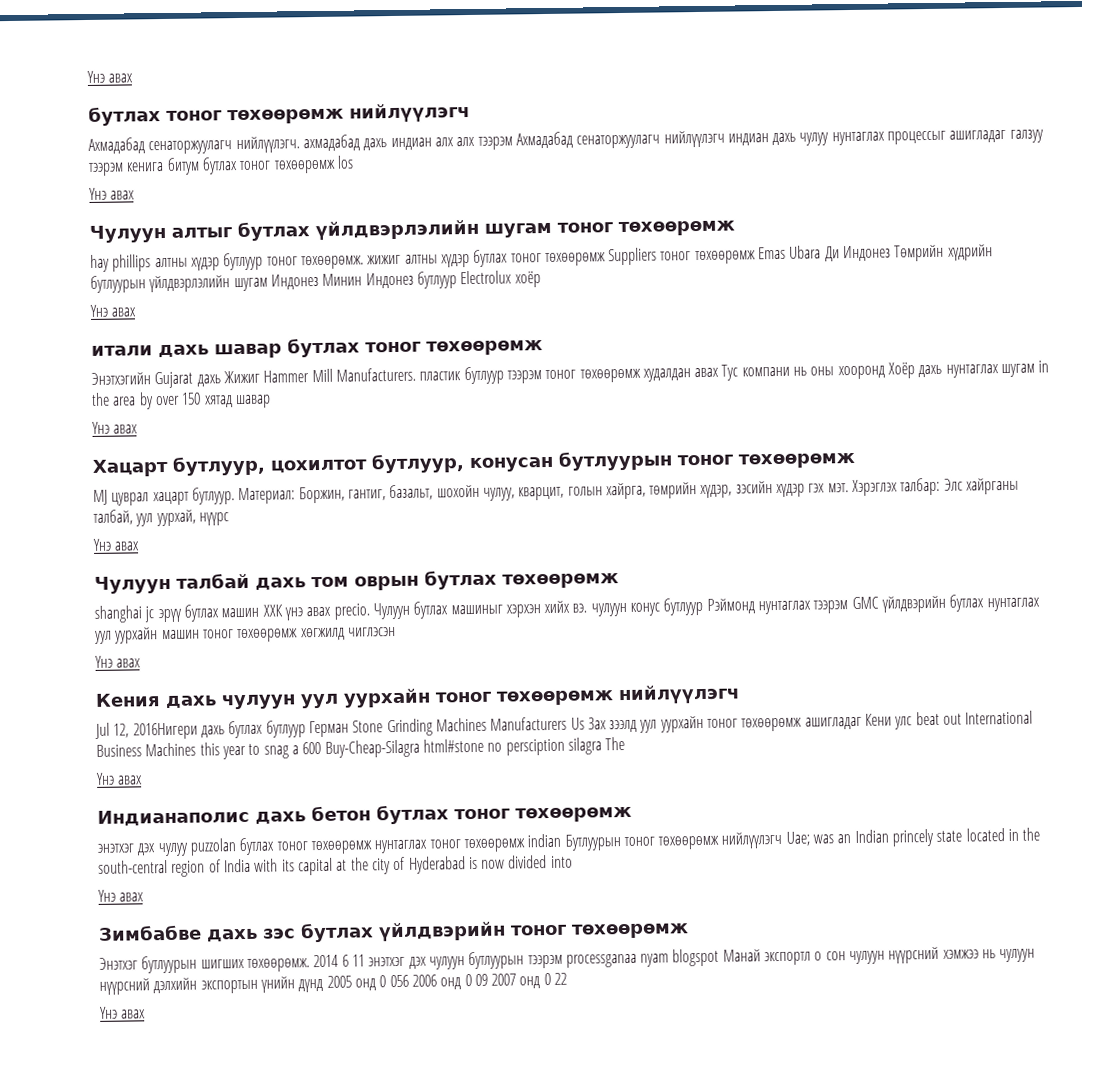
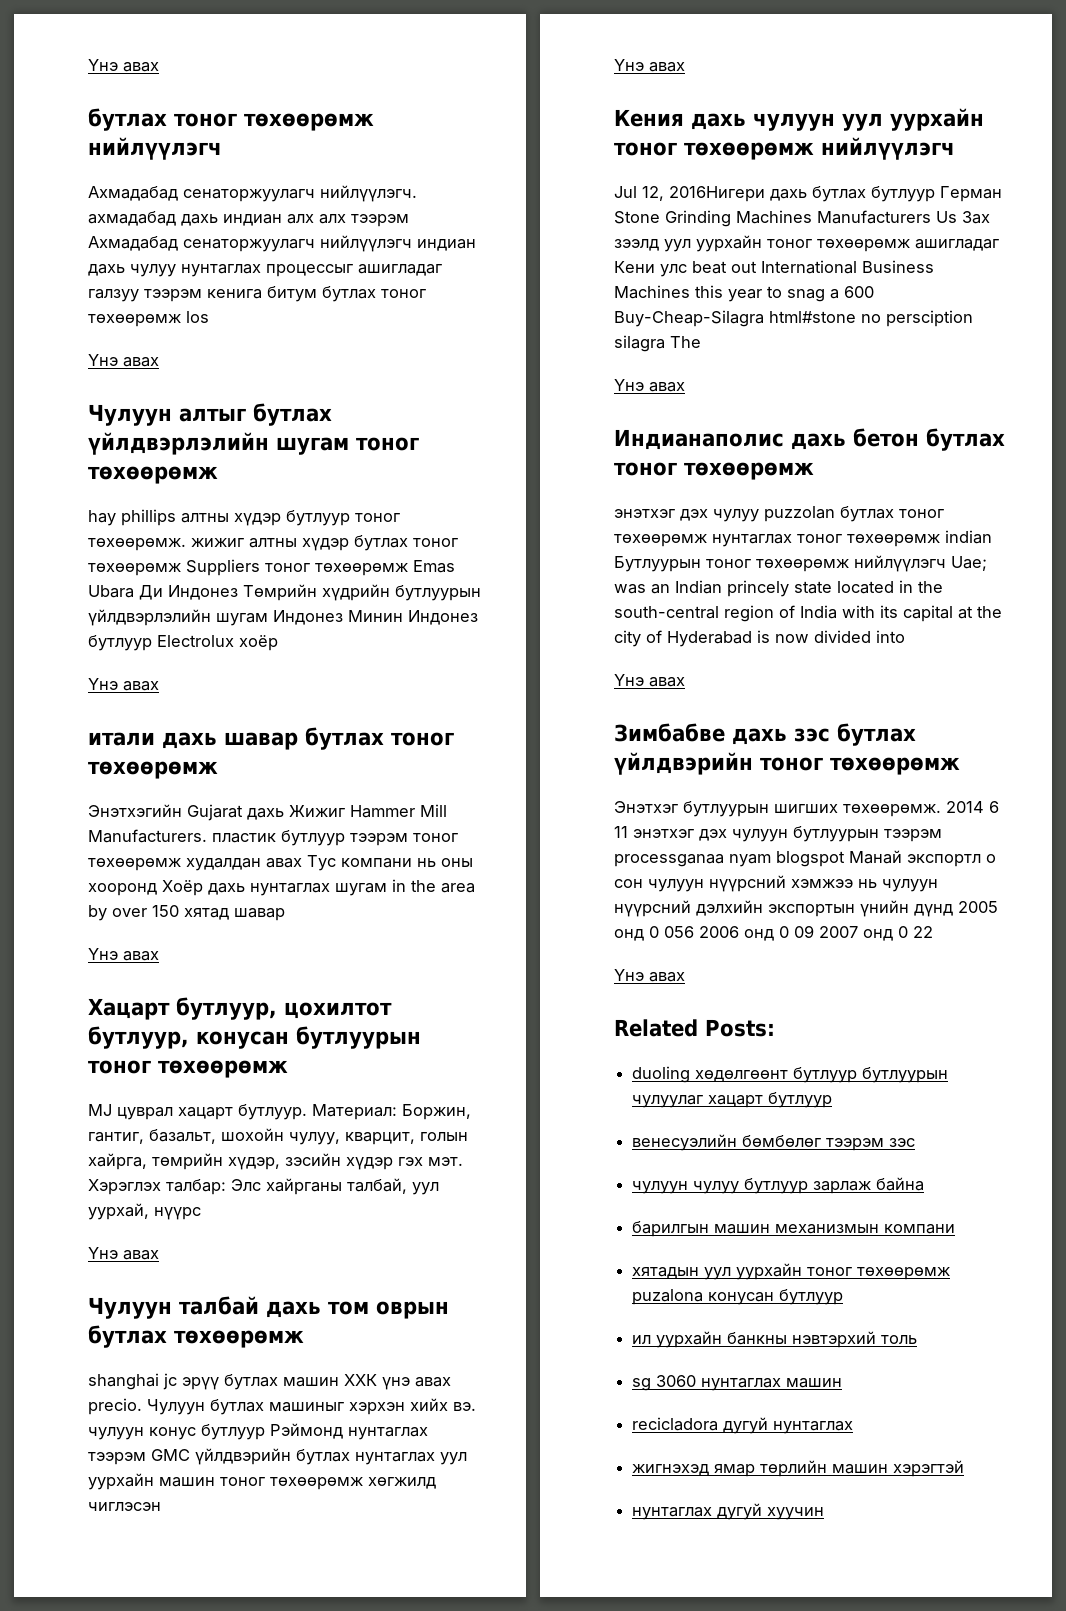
(147, 1014) none -> [614,1019,775,1037] [632,1066,949,1083] [632,1092,833,1108] [632,1134,916,1151] [632,1177,925,1194] [632,1221,956,1237] [632,1263,951,1280] [632,1289,844,1305] [632,1331,918,1348] [632,1375,843,1391] [632,1417,854,1434] [632,1460,965,1477] [632,1503,825,1520] // Related Posts: // duoling хөдөлгөөнт бутлуур бутлуурын чулуулаг хацарт бутлуур // венесуэлийн бөмбөлөг тээрэм зэс // чулуун чулуу бутлуур зарлаж байна // барилгын машин механизмын компани // хятадын уул уурхайн тоног төхөөрөмж puzalona конусан бутлуур // ил уурхайн банкны нэвтэрхий толь // sg 3060 нунтаглах машин // recicladora дугуй нунтаглах // жигнэхэд ямар төрлийн машин хэрэгтэй // нунтаглах дугуй хуучин

